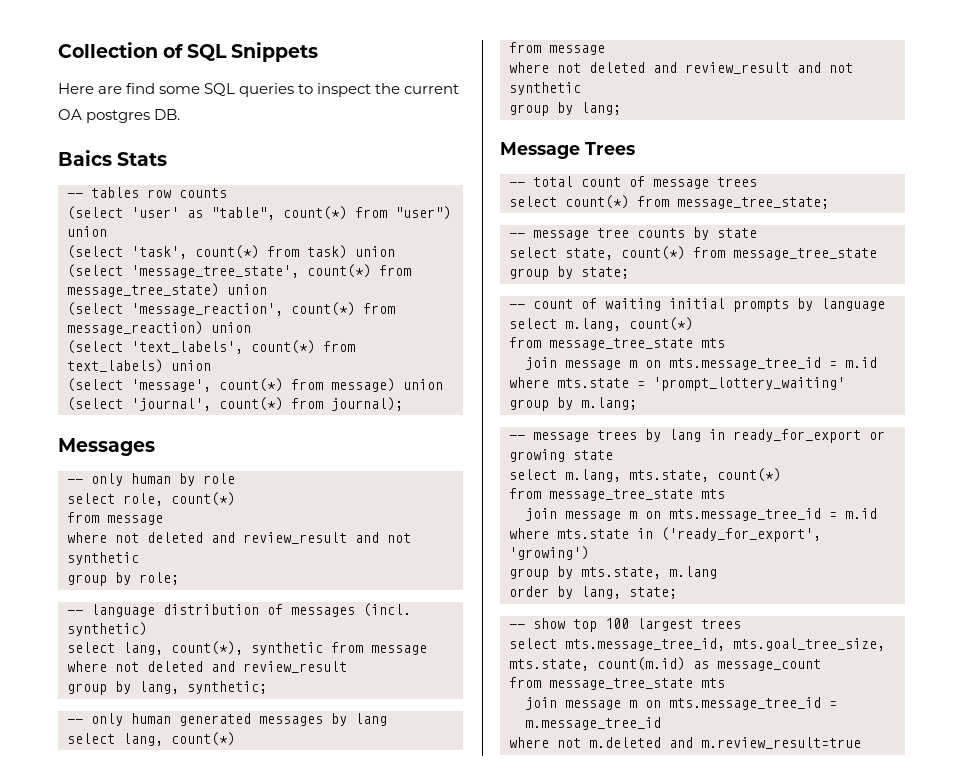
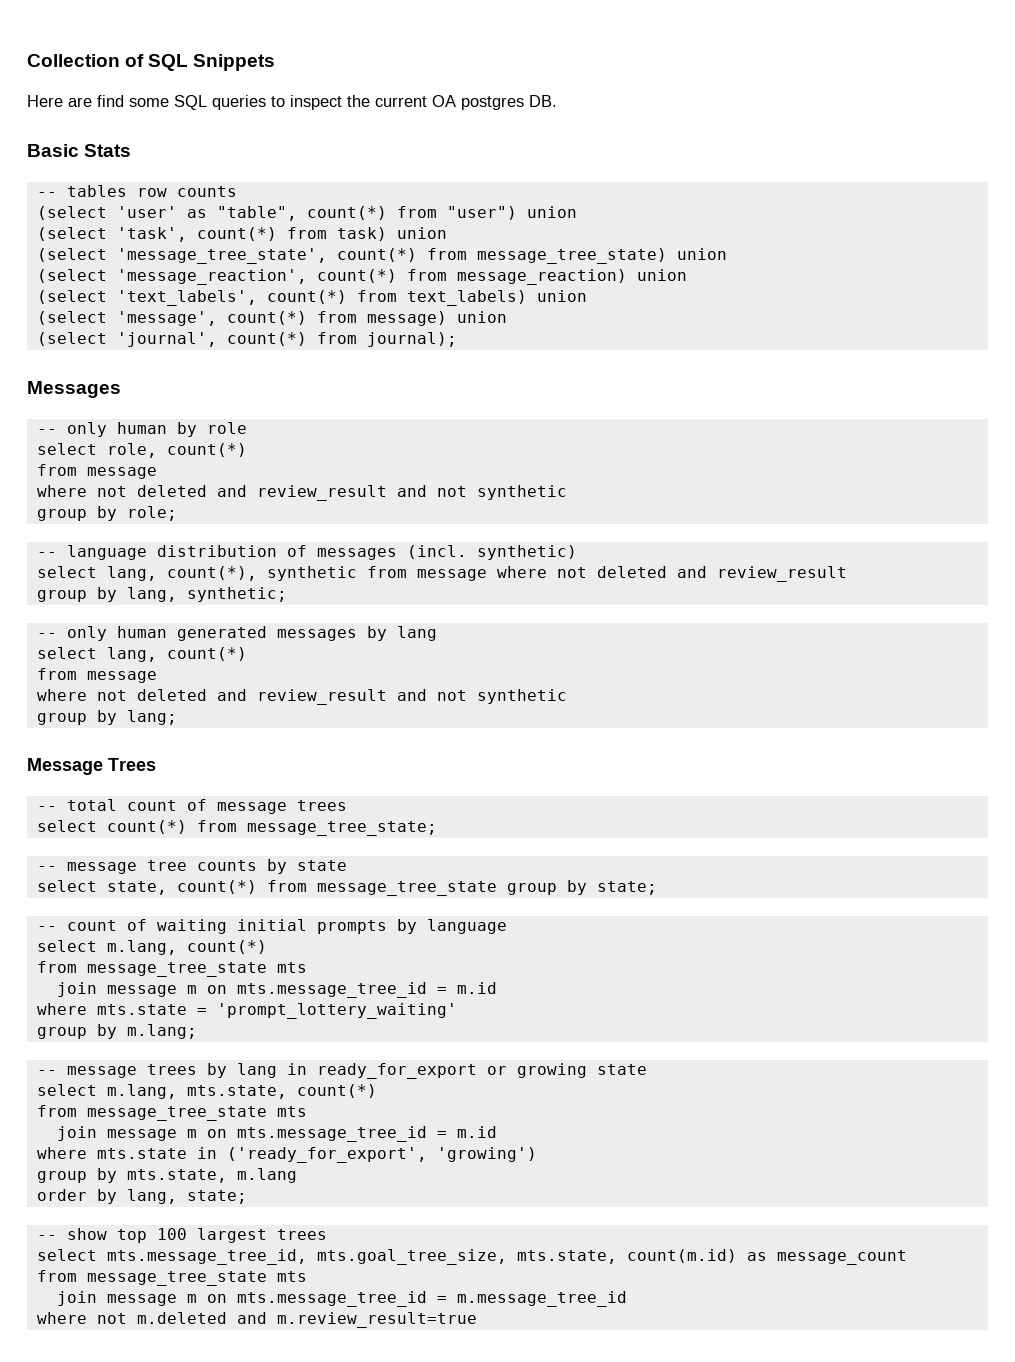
[58,150,112,166] Baics -> [27,144,79,157] Basic

